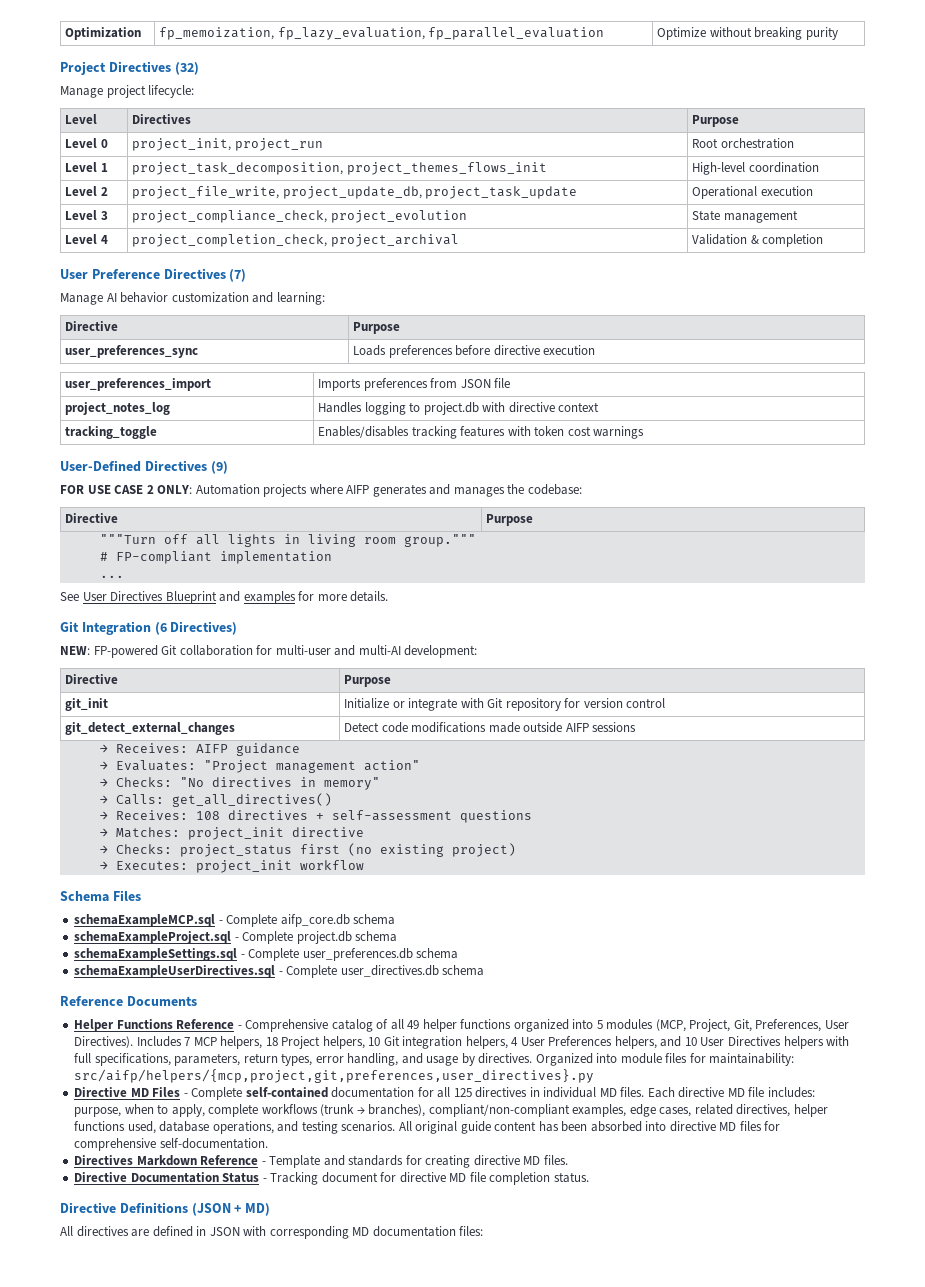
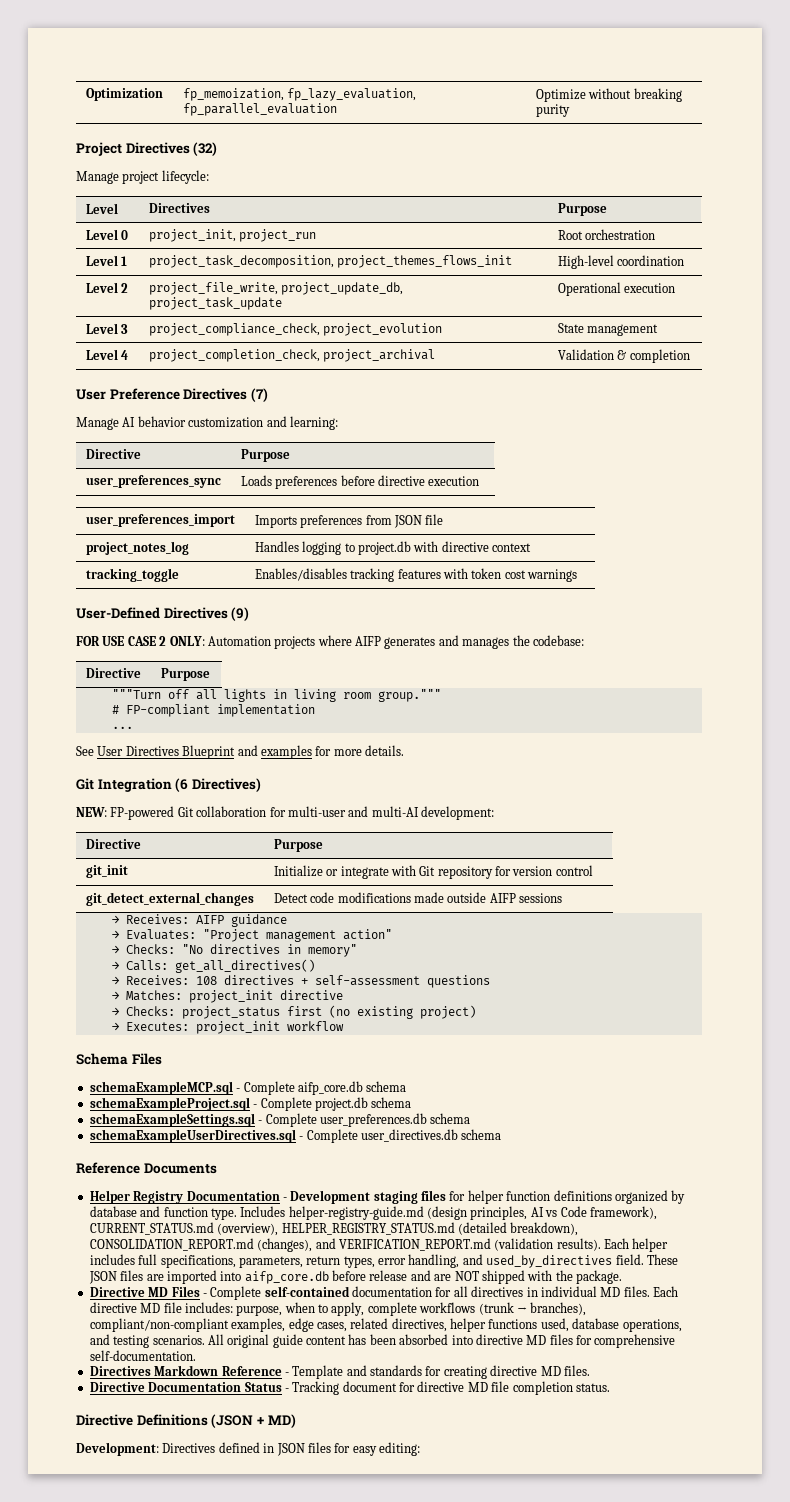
[116,1019,849,1032] [74,1036,850,1049] Functions Reference - Comprehensive catalog of all 49 helper functions organized into 5 modules (MCP, Project, Git, Preferences, User Directives). Includes 7 MCP helpers, 18 Project helpers, 10 Git integration helpers, 4 User Preferences helpers, and 10 User Directives helpers with -> [133,1190,686,1204] [89,1206,657,1220] [89,1222,579,1236] [89,1238,669,1252] [89,1254,135,1265] Registry Documentation - Development staging files for helper function definitions organized by database and function type. Includes helper-registry-guide.md (design principles, AI vs Code framework), CURRENT_STATUS.md (overview), HELPER_REGISTRY_STATUS.md (detailed breakdown), CONSOLIDATION_REPORT.md (changes), and VERIFICATION_REPORT.md (validation results). Each helper includes
[426,1053,795,1066] [74,1069,595,1083] usage by directives. Organized into module files for maintainability: src/aifp/helpers/{mcp,project,git,preferences,user_directives}.py -> [486,1254,678,1268] [88,1270,622,1284] used_by_directives field. These JSON files are imported into aifp_core.db before release and are NOT shipped with the package.
[453,1088,472,1097] 125 -> (468, 1291) none
[60,1226,484,1239] All directives are defined in JSON with corresponding MD documentation files: -> [76,1442,420,1456] Development: Directives defined in JSON files for easy editing:

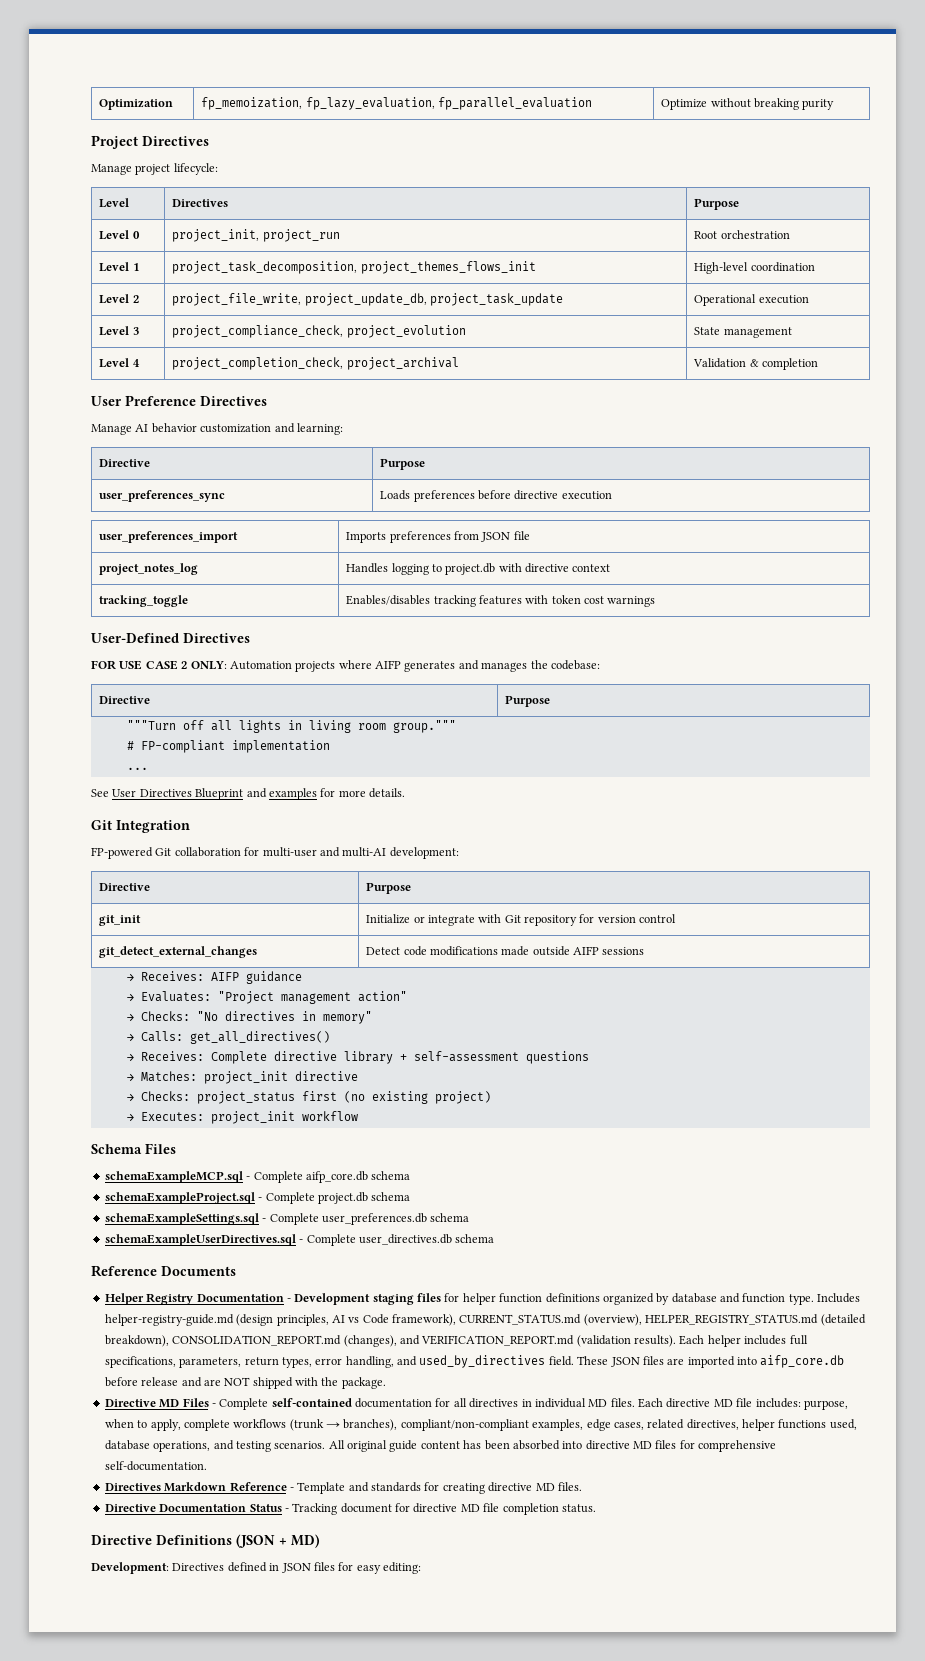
[193,142,218,156] (32) -> (209, 141) none
[250,388,268,402] (7) -> (267, 401) none
[231,607,250,621] (9) -> (250, 638) none
[175,778,261,792] [76,807,107,817] (6 Directives) // NEW: -> (190, 826) //
[195,975,294,985] 108 directives -> [210,1051,393,1064] Complete directive library

